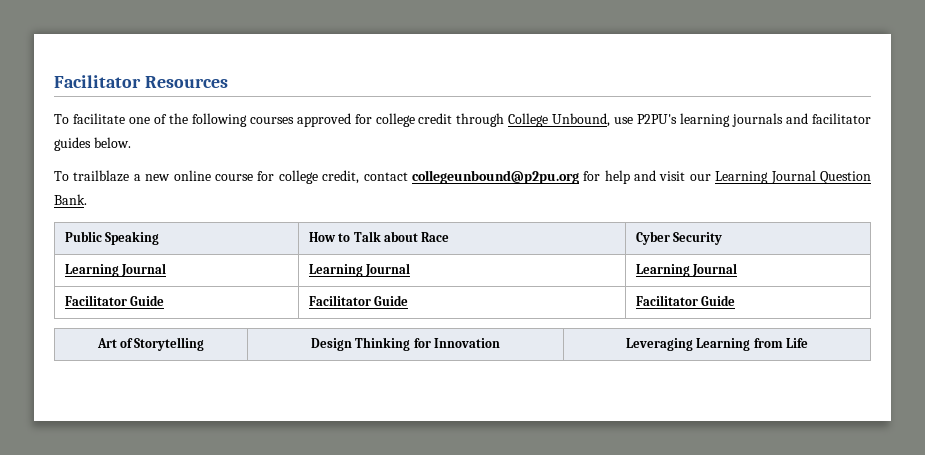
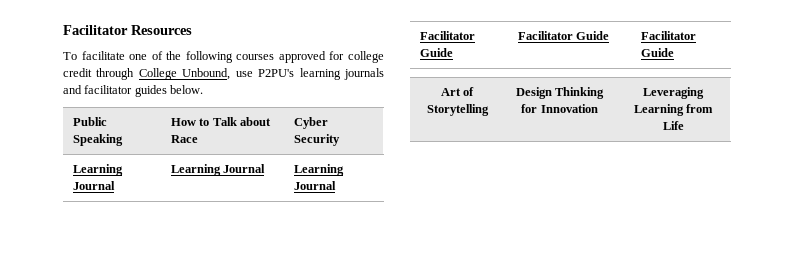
[54,170,872,184] [54,194,87,205] // To trailblaze a new online course for college credit, contact collegeunbound@p2pu.org for help and visit our Learning Journal Question Bank. -> (204, 89) none

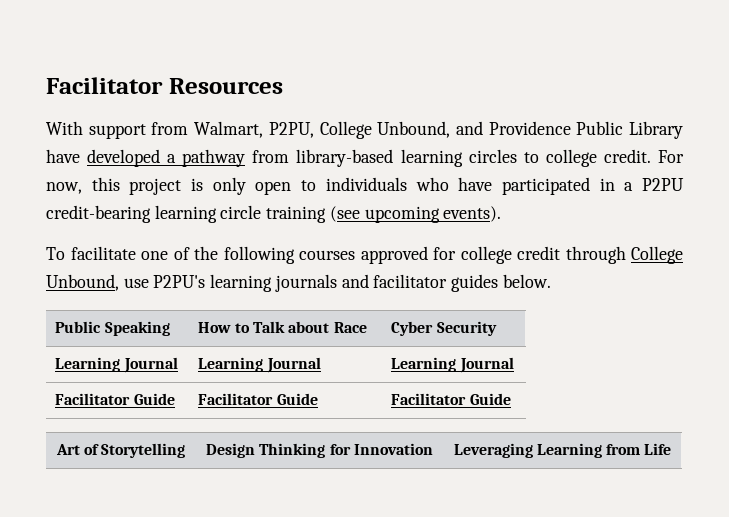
(192, 30) none -> [46,121,683,139] [46,149,684,167] [46,177,685,195] [46,205,502,223] // With support from Walmart, P2PU, College Unbound, and Providence Public Library have developed a pathway from library-based learning circles to college credit. For now, this project is only open to individuals who have participated in a P2PU credit-bearing learning circle training (see upcoming events).

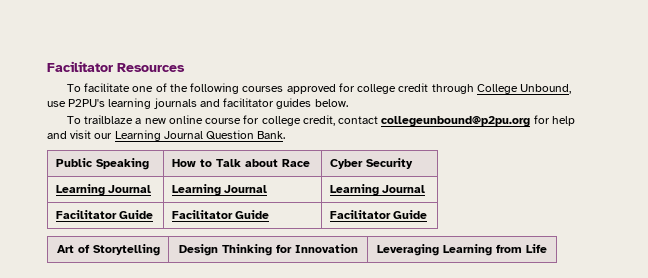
[46,121,683,139] [46,149,684,167] [46,177,685,195] [46,205,502,223] // With support from Walmart, P2PU, College Unbound, and Providence Public Library have developed a pathway from library-based learning circles to college credit. For now, this project is only open to individuals who have participated in a P2PU credit-bearing learning circle training (see upcoming events). -> (185, 67) none
(551, 281) none -> [66,115,575,127] [47,130,286,141] // To trailblaze a new online course for college credit, contact collegeunbound@p2pu.org for help and visit our Learning Journal Question Bank.

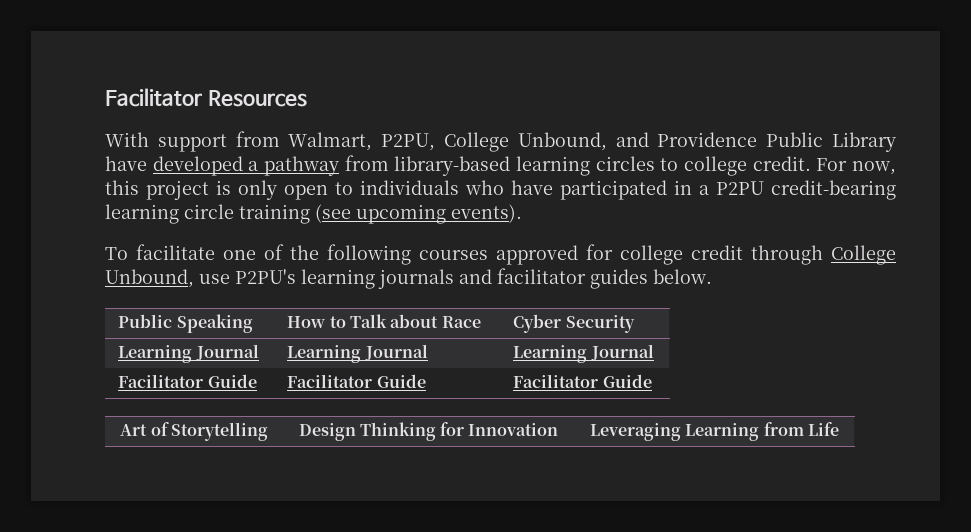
(185, 67) none -> [105,131,896,152] [105,155,896,176] [105,180,896,200] [105,204,522,224] // With support from Walmart, P2PU, College Unbound, and Providence Public Library have developed a pathway from library-based learning circles to college credit. For now, this project is only open to individuals who have participated in a P2PU credit-bearing learning circle training (see upcoming events).
[66,115,575,127] [47,130,286,141] // To trailblaze a new online course for college credit, contact collegeunbound@p2pu.org for help and visit our Learning Journal Question Bank. -> (712, 276) none

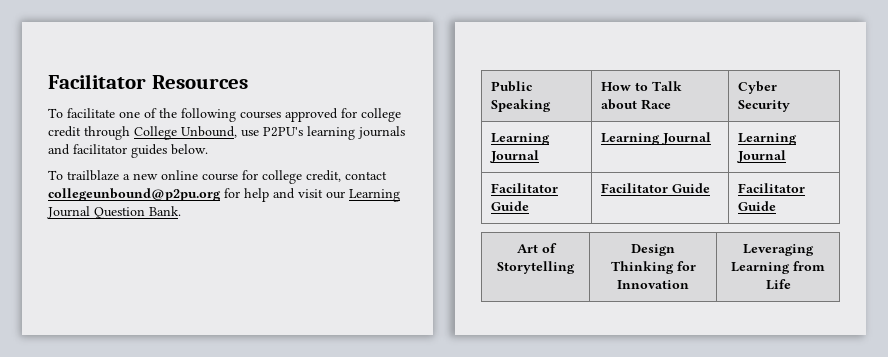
[105,131,896,152] [105,155,896,176] [105,180,896,200] [105,204,522,224] // With support from Walmart, P2PU, College Unbound, and Providence Public Library have developed a pathway from library-based learning circles to college credit. For now, this project is only open to individuals who have participated in a P2PU credit-bearing learning circle training (see upcoming events). -> (248, 82) none
(712, 276) none -> [48,170,387,184] [48,188,400,202] [47,206,181,219] // To trailblaze a new online course for college credit, contact collegeunbound@p2pu.org for help and visit our Learning Journal Question Bank.

